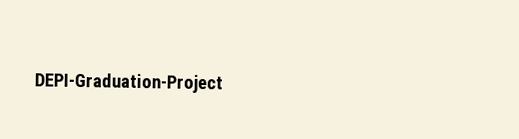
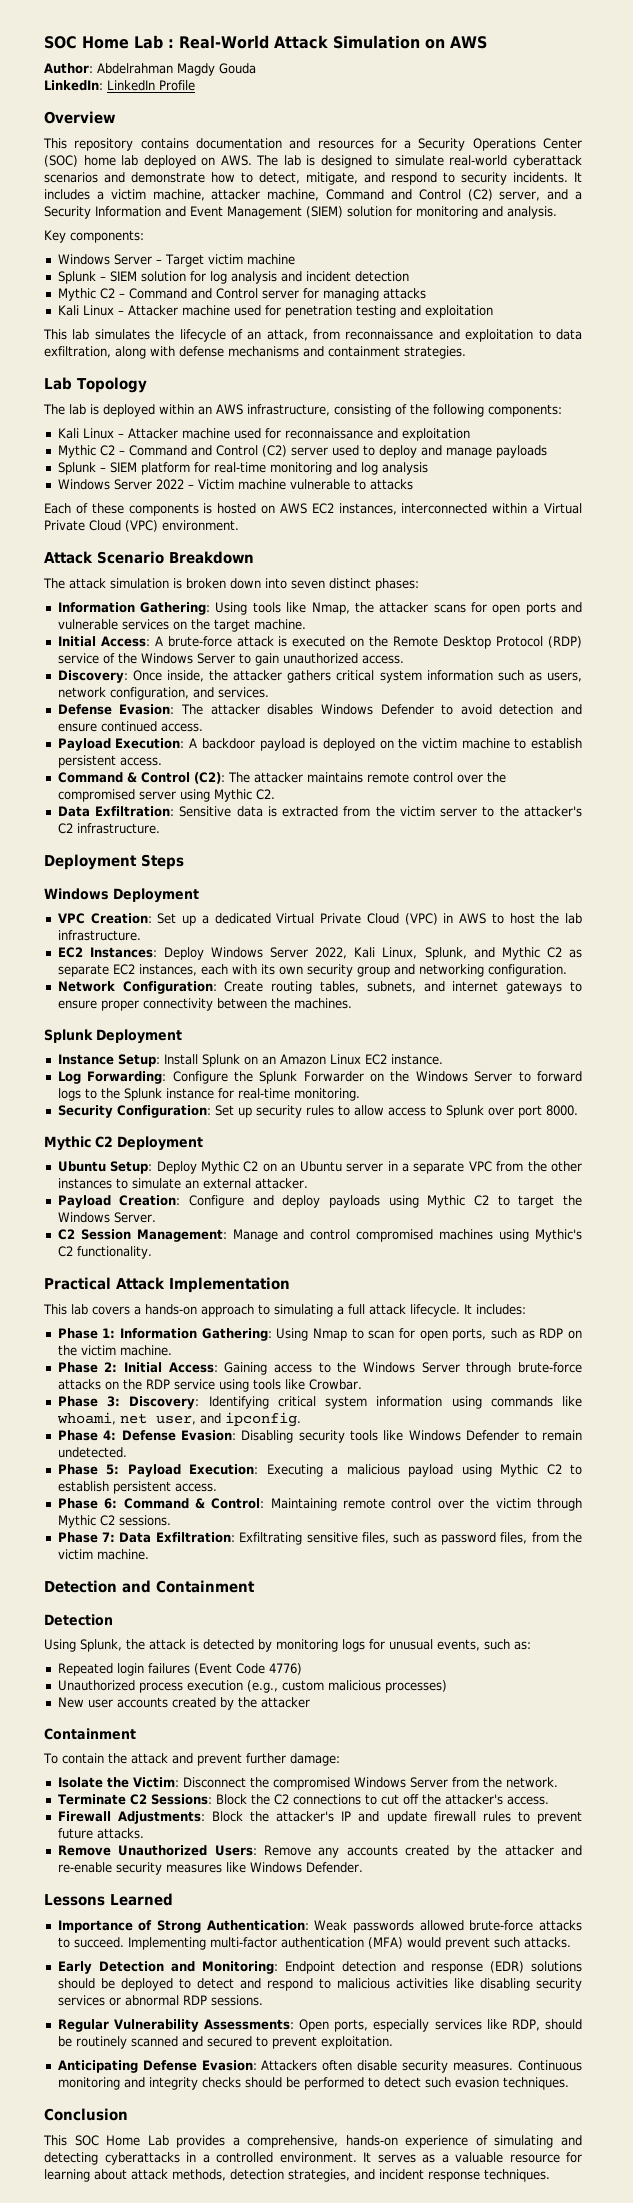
[34,72,223,94] DEPI-Graduation-Project -> [44,35,487,49] [44,63,256,76] [44,80,195,91] [44,111,115,124] [43,138,583,151] [44,155,583,168] [44,172,582,185] [44,189,582,201] [44,206,557,219] [44,230,144,243] [57,254,295,267] [57,271,409,284] [57,288,426,301] [57,305,493,318] [43,329,582,342] [44,346,466,359] [44,377,147,393] [43,404,562,417] [57,428,470,441] [57,445,547,458] [57,462,428,475] [57,479,413,490] [44,503,583,516] [44,520,239,532] [44,551,254,564] [43,578,419,591] [57,602,583,615] [57,619,306,632] [57,636,582,649] [57,653,404,666] [57,670,583,683] [57,687,269,700] [57,704,582,715] [57,721,203,732] [57,738,582,751] [57,755,162,768] [57,772,506,784] [57,789,275,802] [57,806,582,817] [57,823,160,834] [44,854,184,870] [44,888,199,903] [57,913,582,926] [57,930,141,941] [57,947,583,960] [57,964,567,977] [57,981,582,994] [57,998,352,1011] [44,1029,182,1044] [57,1054,443,1067] [57,1071,582,1084] [57,1088,360,1101] [57,1105,578,1118] [44,1136,203,1151] [57,1161,583,1174] [57,1178,308,1189] [57,1195,583,1208] [57,1212,156,1223] [57,1229,582,1242] [57,1246,152,1259] [44,1277,290,1293] [43,1304,526,1317] [57,1328,582,1341] [57,1345,172,1356] [57,1362,583,1375] [57,1379,362,1392] [57,1396,582,1409] [56,1412,301,1427] [57,1430,582,1443] [57,1447,127,1458] [57,1464,583,1477] [57,1481,217,1494] [57,1498,582,1511] [57,1515,171,1528] [57,1532,583,1545] [57,1549,149,1560] [44,1580,255,1593] [44,1614,113,1626] [44,1639,531,1652] [57,1663,302,1676] [57,1680,447,1693] [57,1697,310,1710] [44,1728,136,1740] [43,1753,340,1766] [57,1777,558,1790] [57,1794,549,1805] [57,1811,583,1824] [57,1828,144,1839] [57,1845,583,1858] [57,1862,363,1875] [44,1893,173,1906] [57,1920,582,1933] [57,1937,571,1950] [57,1961,582,1974] [57,1978,582,1991] [57,1995,263,2006] [57,2019,583,2032] [57,2036,393,2049] [57,2060,582,2073] [57,2077,569,2090] [44,2108,128,2121] [43,2135,582,2148] [44,2152,582,2165] [44,2169,550,2182] SOC Home Lab : Real-World Attack Simulation on AWS // Author: Abdelrahman Magdy Gouda // LinkedIn: LinkedIn Profile // Overview // This repository contains documentation and resources for a Security Operations Center (SOC) home lab deployed on AWS. The lab is designed to simulate real-world cyberattack scenarios and demonstrate how to detect, mitigate, and respond to security incidents. It includes a victim machine, attacker machine, Command and Control (C2) server, and a Security Information and Event Management (SIEM) solution for monitoring and analysis. // Key components: // Windows Server – Target victim machine // Splunk – SIEM solution for log analysis and incident detection // Mythic C2 – Command and Control server for managing attacks // Kali Linux – Attacker machine used for penetration testing and exploitation // This lab simulates the lifecycle of an attack, from reconnaissance and exploitation to data exfiltration, along with defense mechanisms and containment strategies. // Lab Topology // The lab is deployed within an AWS infrastructure, consisting of the following components: // Kali Linux – Attacker machine used for reconnaissance and exploitation // Mythic C2 – Command and Control (C2) server used to deploy and manage payloads // Splunk – SIEM platform for real-time monitoring and log analysis // Windows Server 2022 – Victim machine vulnerable to attacks // Each of these components is hosted on AWS EC2 instances, interconnected within a Virtual Private Cloud (VPC) environment. // Attack Scenario Breakdown // The attack simulation is broken down into seven distinct phases: // Information Gathering: Using tools like Nmap, the attacker scans for open ports and vulnerable services on the target machine. // Initial Access: A brute-force attack is executed on the Remote Desktop Protocol (RDP) service of the Windows Server to gain unauthorized access. // Discovery: Once inside, the attacker gathers critical system information such as users, network configuration, and services. // Defense Evasion: The attacker disables Windows Defender to avoid detection and ensure continued access. // Payload Execution: A backdoor payload is deployed on the victim machine to establish persistent access. // Command & Control (C2): The attacker maintains remote control over the compromised server using Mythic C2. // Data Exfiltration: Sensitive data is extracted from the victim server to the attacker's C2 infrastructure. // Deployment Steps // Windows Deployment // VPC Creation: Set up a dedicated Virtual Private Cloud (VPC) in AWS to host the lab infrastructure. // EC2 Instances: Deploy Windows Server 2022, Kali Linux, Splunk, and Mythic C2 as separate EC2 instances, each with its own security group and networking configuration. // Network Configuration: Create routing tables, subnets, and internet gateways to ensure proper connectivity between the machines. // Splunk Deployment // Instance Setup: Install Splunk on an Amazon Linux EC2 instance. // Log Forwarding: Configure the Splunk Forwarder on the Windows Server to forward logs to the Splunk instance for real-time monitoring. // Security Configuration: Set up security rules to allow access to Splunk over port 8000. // Mythic C2 Deployment // Ubuntu Setup: Deploy Mythic C2 on an Ubuntu server in a separate VPC from the other instances to simulate an external attacker. // Payload Creation: Configure and deploy payloads using Mythic C2 to target the Windows Server. // C2 Session Management: Manage and control compromised machines using Mythic's C2 functionality. // Practical Attack Implementation // This lab covers a hands-on approach to simulating a full attack lifecycle. It includes: // Phase 1: Information Gathering: Using Nmap to scan for open ports, such as RDP on the victim machine. // Phase 2: Initial Access: Gaining access to the Windows Server through brute-force attacks on the RDP service using tools like Crowbar. // Phase 3: Discovery: Identifying critical system information using commands like whoami, net user, and ipconfig. // Phase 4: Defense Evasion: Disabling security tools like Windows Defender to remain undetected. // Phase 5: Payload Execution: Executing a malicious payload using Mythic C2 to establish persistent access. // Phase 6: Command & Control: Maintaining remote control over the victim through Mythic C2 sessions. // Phase 7: Data Exfiltration: Exfiltrating sensitive files, such as password files, from the victim machine. // Detection and Containment // Detection // Using Splunk, the attack is detected by monitoring logs for unusual events, such as: // Repeated login failures (Event Code 4776) // Unauthorized process execution (e.g., custom malicious processes) // New user accounts created by the attacker // Containment // To contain the attack and prevent further damage: // Isolate the Victim: Disconnect the compromised Windows Server from the network. // Terminate C2 Sessions: Block the C2 connections to cut off the attacker's access. // Firewall Adjustments: Block the attacker's IP and update firewall rules to prevent future attacks. // Remove Unauthorized Users: Remove any accounts created by the attacker and re-enable security measures like Windows Defender. // Lessons Learned // Importance of Strong Authentication: Weak passwords allowed brute-force attacks to succeed. Implementing multi-factor authentication (MFA) would prevent such attacks. // Early Detection and Monitoring: Endpoint detection and response (EDR) solutions should be deployed to detect and respond to malicious activities like disabling security services or abnormal RDP sessions. // Regular Vulnerability Assessments: Open ports, especially services like RDP, should be routinely scanned and secured to prevent exploitation. // Anticipating Defense Evasion: Attackers often disable security measures. Continuous monitoring and integrity checks should be performed to detect such evasion techniques. // Conclusion // This SOC Home Lab provides a comprehensive, hands-on experience of simulating and detecting cyberattacks in a controlled environment. It serves as a valuable resource for learning about attack methods, detection strategies, and incident response techniques.

